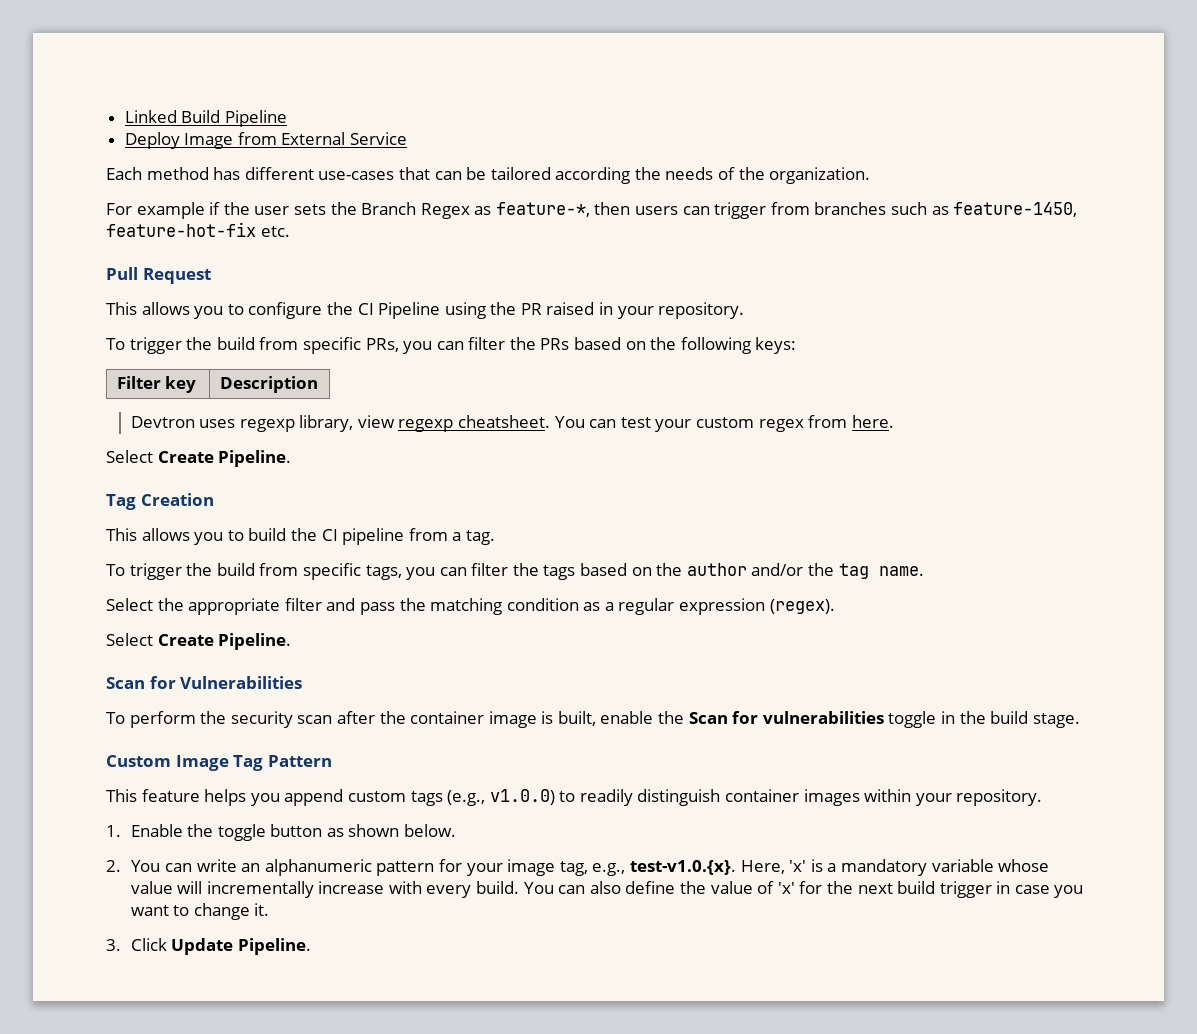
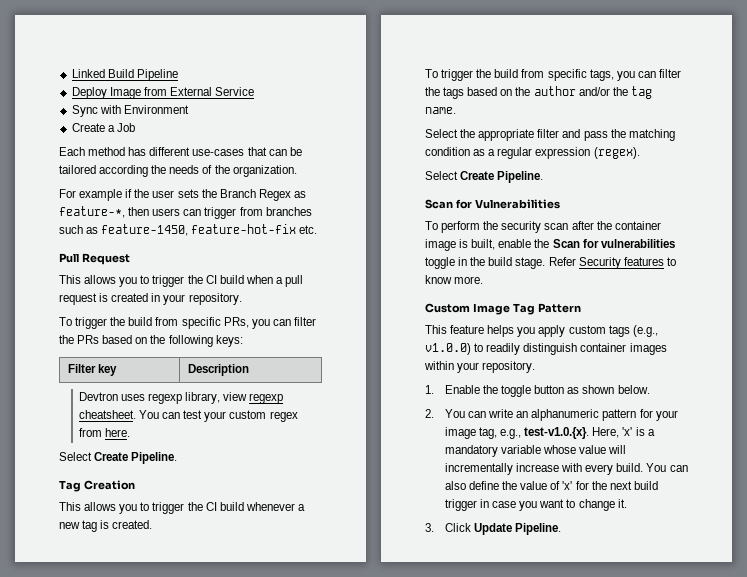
(408, 138) none -> [71,105,189,117] [71,123,135,132] // Sync with Environment // Create a Job
[248,302,595,319] configure the CI Pipeline using the PR raised -> [152,275,304,287] [59,293,149,305] trigger the CI build when a pull request is created
[248,528,495,545] build the CI pipeline from a tag. -> [152,502,305,514] [59,520,153,532] trigger the CI build whenever a new tag is created.
(1080, 720) none -> [548,257,676,269] [425,275,484,284] Refer Security features to know more.
[284,789,344,806] append -> [538,325,566,337] apply

